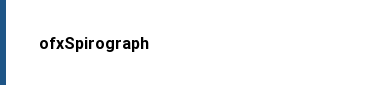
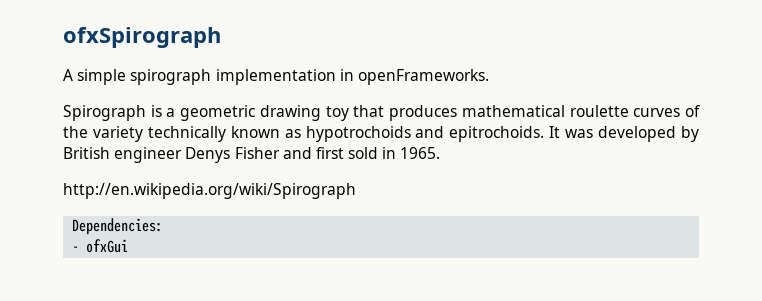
(149, 44) none -> [63,69,489,85] [63,105,701,121] [63,126,699,142] [63,147,441,163] [63,183,356,199] [72,218,164,235] [72,239,129,253] // A simple spirograph implementation in openFrameworks. // Spirograph is a geometric drawing toy that produces mathematical roulette curves of the variety technically known as hypotrochoids and epitrochoids. It was developed by British engineer Denys Fisher and first sold in 1965. // http://en.wikipedia.org/wiki/Spirograph // Dependencies: // - ofxGui

